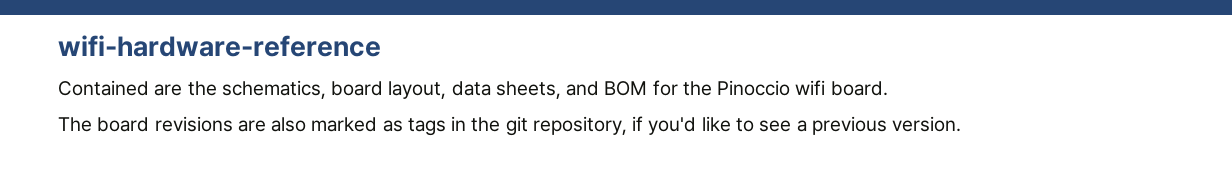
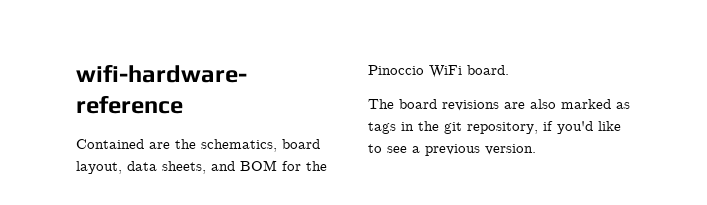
[795,80,826,95] wifi -> [429,65,462,78] WiFi

